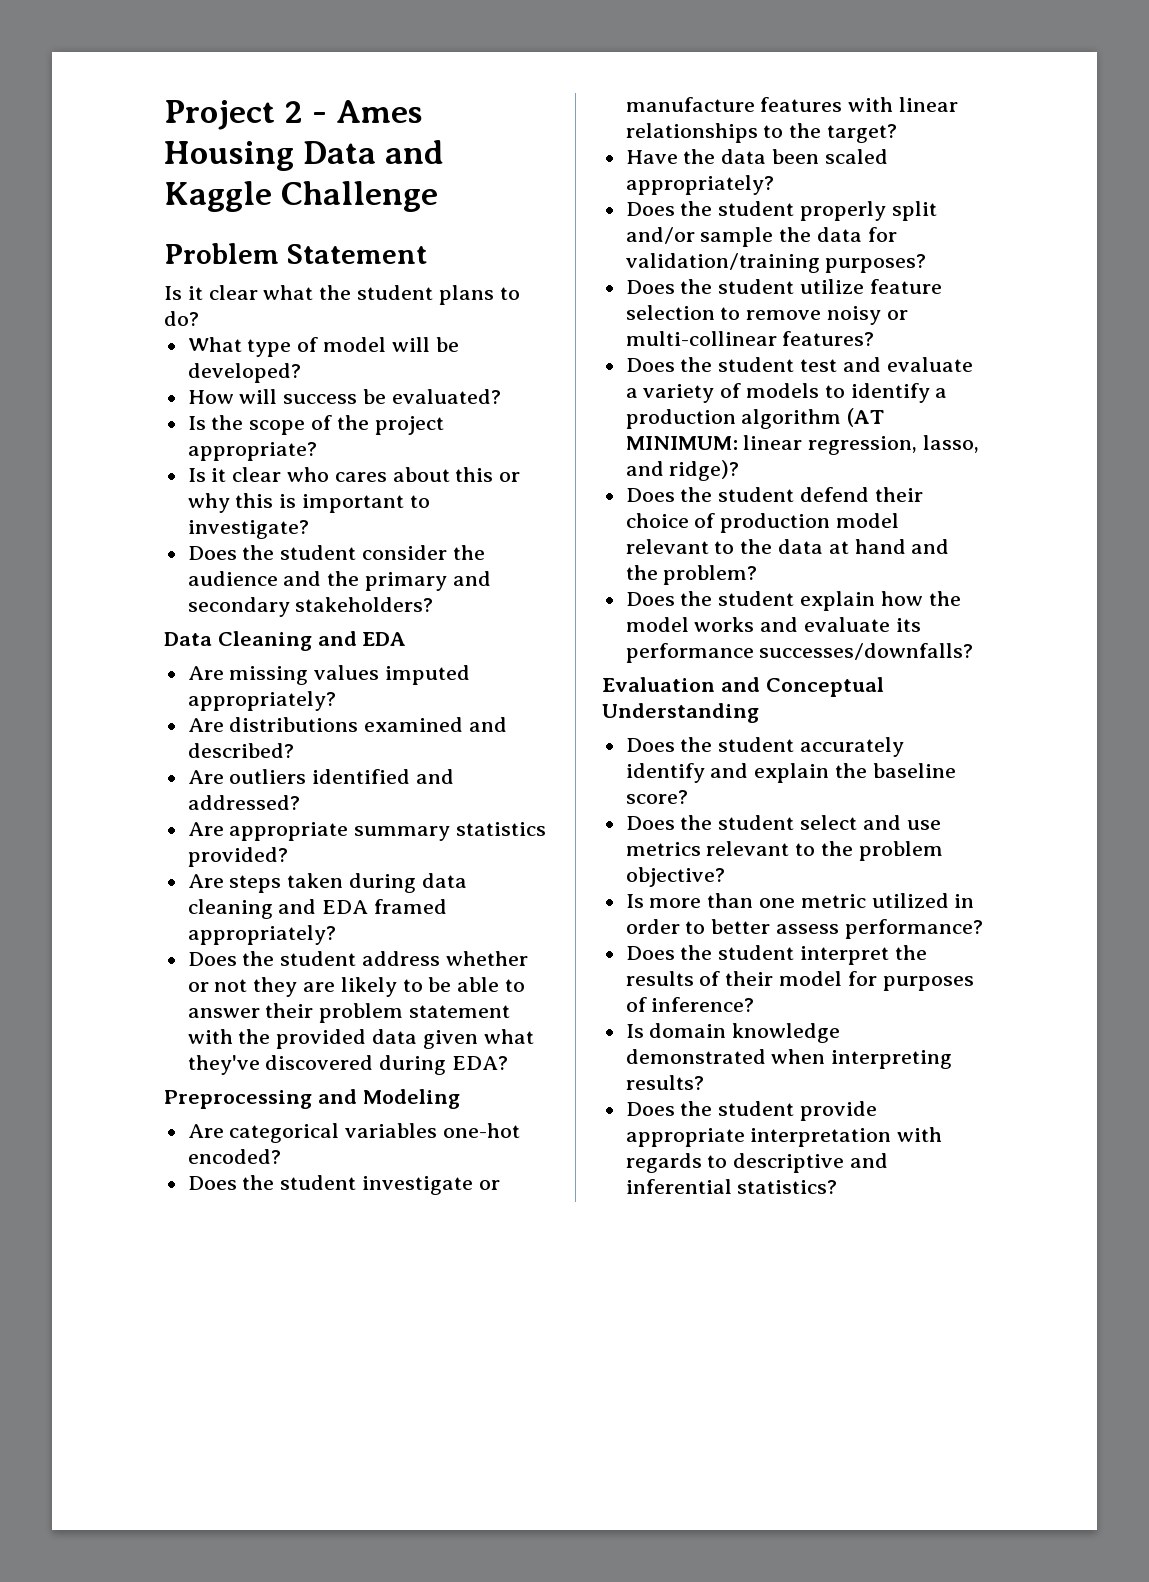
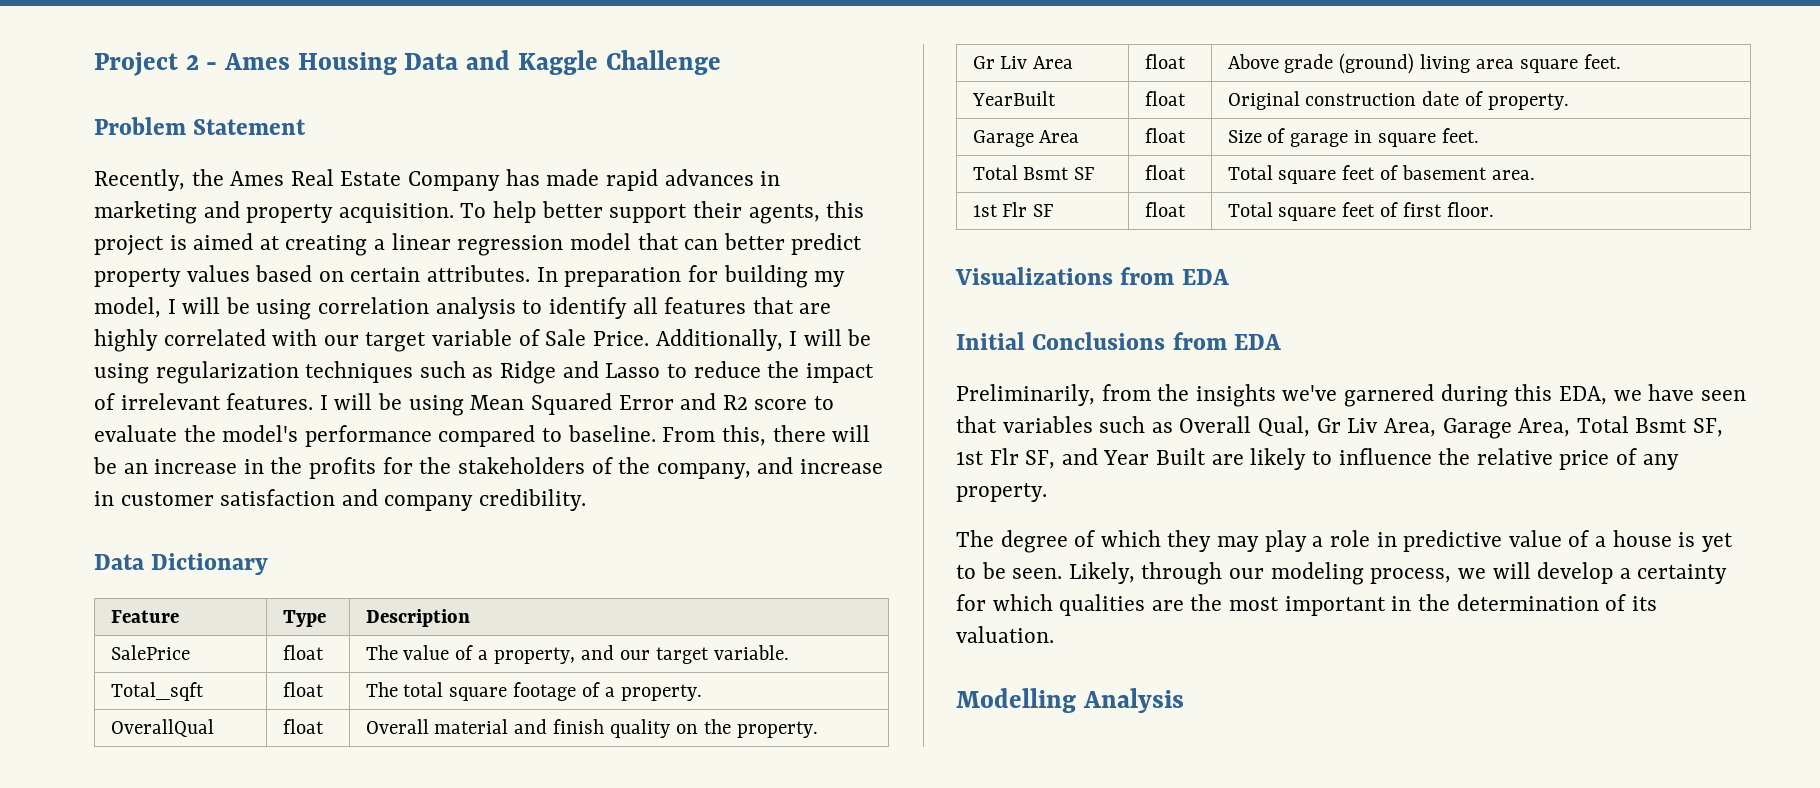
[164,285,520,305] [164,311,199,326] [187,337,459,357] [187,363,301,383] [187,389,501,404] [187,415,444,435] [187,442,317,461] [187,467,521,482] [187,493,430,513] [187,520,309,539] [187,545,485,560] [187,571,491,591] [187,597,434,617] [164,631,407,651] [187,665,471,685] [187,691,336,711] [187,717,508,732] [187,743,294,758] [187,769,455,784] [187,795,300,810] [187,822,547,841] [187,847,288,867] [187,873,467,893] [187,899,448,919] [187,925,336,945] [187,951,528,966] [187,977,526,997] [187,1003,511,1023] [187,1029,534,1049] [187,1055,509,1075] [164,1089,460,1109] [187,1123,521,1143] [187,1149,281,1164] [187,1175,500,1195] [625,97,959,112] [625,123,898,143] [625,149,888,164] [625,175,774,195] [625,201,937,221] [625,227,897,247] [625,253,927,273] [625,279,942,294] [625,305,908,325] [625,331,875,346] [625,357,973,372] [625,383,948,403] [625,408,885,429] [625,435,980,455] [625,460,740,481] [625,487,923,502] [625,513,900,533] [625,539,950,554] [625,565,758,585] [625,591,961,611] [625,617,921,632] [625,643,974,663] [602,677,884,697] [602,703,759,723] [625,737,905,757] [625,763,956,783] [625,790,688,804] [625,815,941,830] [625,841,943,861] [625,867,725,887] [625,893,975,908] [625,919,983,939] [625,945,927,965] [625,971,974,991] [625,997,755,1012] [625,1023,841,1043] [625,1049,953,1069] [625,1075,704,1090] [625,1101,878,1121] [625,1127,943,1147] [625,1153,889,1173] [625,1179,838,1194] Is it clear what the student plans to do? // What type of model will be developed? // How will success be evaluated? // Is the scope of the project appropriate? // Is it clear who cares about this or why this is important to investigate? // Does the student consider the audience and the primary and secondary stakeholders? // Data Cleaning and EDA // Are missing values imputed appropriately? // Are distributions examined and described? // Are outliers identified and addressed? // Are appropriate summary statistics provided? // Are steps taken during data cleaning and EDA framed appropriately? // Does the student address whether or not they are likely to be able to answer their problem statement with the provided data given what they've discovered during EDA? // Preprocessing and Modeling // Are categorical variables one-hot encoded? // Does the student investigate or manufacture features with linear relationships to the target? // Have the data been scaled appropriately? // Does the student properly split and/or sample the data for validation/training purposes? // Does the student utilize feature selection to remove noisy or multi-collinear features? // Does the student test and evaluate a variety of models to identify a production algorithm (AT MINIMUM: linear regression, lasso, and ridge)? // Does the student defend their choice of production model relevant to the data at hand and the problem? // Does the student explain how the model works and evaluate its performance successes/downfalls? // Evaluation and Conceptual Understanding // Does the student accurately identify and explain the baseline score? // Does the student select and use metrics relevant to the problem objective? // Is more than one metric utilized in order to better assess performance? // Does the student interpret the results of their model for purposes of inference? // Is domain knowledge demonstrated when interpreting results? // Does the student provide appropriate interpretation with regards to descriptive and inferential statistics? -> [94,169,781,191] [94,201,865,224] [94,233,863,256] [94,265,846,288] [94,297,832,320] [94,329,872,352] [94,361,874,384] [94,393,834,416] [94,425,871,447] [93,457,883,479] [94,489,587,511] [94,553,269,575] [110,610,179,623] [282,610,326,627] [365,609,470,627] [110,645,190,660] [282,645,324,660] [365,645,790,664] [110,682,204,701] [282,682,324,697] [365,682,703,701] [110,719,214,737] [282,719,324,734] [365,719,819,738] [972,56,1074,69] [1144,54,1186,69] [1227,53,1622,74] [971,91,1056,106] [1144,91,1186,106] [1227,91,1570,110] [972,130,1080,147] [1144,128,1186,143] [1227,128,1480,147] [972,165,1095,180] [1144,165,1186,180] [1227,165,1536,184] [972,202,1054,217] [1144,202,1186,217] [1227,202,1495,221] [955,267,1229,285] [956,332,1281,350] [956,384,1746,407] [956,416,1723,439] [956,448,1679,470] [956,483,1047,502] [956,530,1733,553] [956,562,1728,585] [956,594,1657,616] [956,626,1054,643] [956,688,1184,713] Recently, the Ames Real Estate Company has made rapid advances in marketing and property acquisition. To help better support their agents, this project is aimed at creating a linear regression model that can better predict property values based on certain attributes. In preparation for building my model, I will be using correlation analysis to identify all features that are highly correlated with our target variable of Sale Price. Additionally, I will be using regularization techniques such as Ridge and Lasso to reduce the impact of irrelevant features. I will be using Mean Squared Error and R2 score to evaluate the model's performance compared to baseline. From this, there will be an increase in the profits for the stakeholders of the company, and increase in customer satisfaction and company credibility. // Data Dictionary // Feature | Type | Description // SalePrice | float | The value of a property, and our target variable. // Total_sqft | float | The total square footage of a property. // OverallQual | float | Overall material and finish quality on the property. // Gr Liv Area | float | Above grade (ground) living area square feet. // YearBuilt | float | Original construction date of property. // Garage Area | float | Size of garage in square feet. // Total Bsmt SF | float | Total square feet of basement area. // 1st Flr SF | float | Total square feet of first floor. // Visualizations from EDA // Initial Conclusions from EDA // Preliminarily, from the insights we've garnered during this EDA, we have seen that variables such as Overall Qual, Gr Liv Area, Garage Area, Total Bsmt SF, 1st Flr SF, and Year Built are likely to influence the relative price of any property. // The degree of which they may play a role in predictive value of a house is yet to be seen. Likely, through our modeling process, we will develop a certainty for which qualities are the most important in the determination of its valuation. // Modelling Analysis

